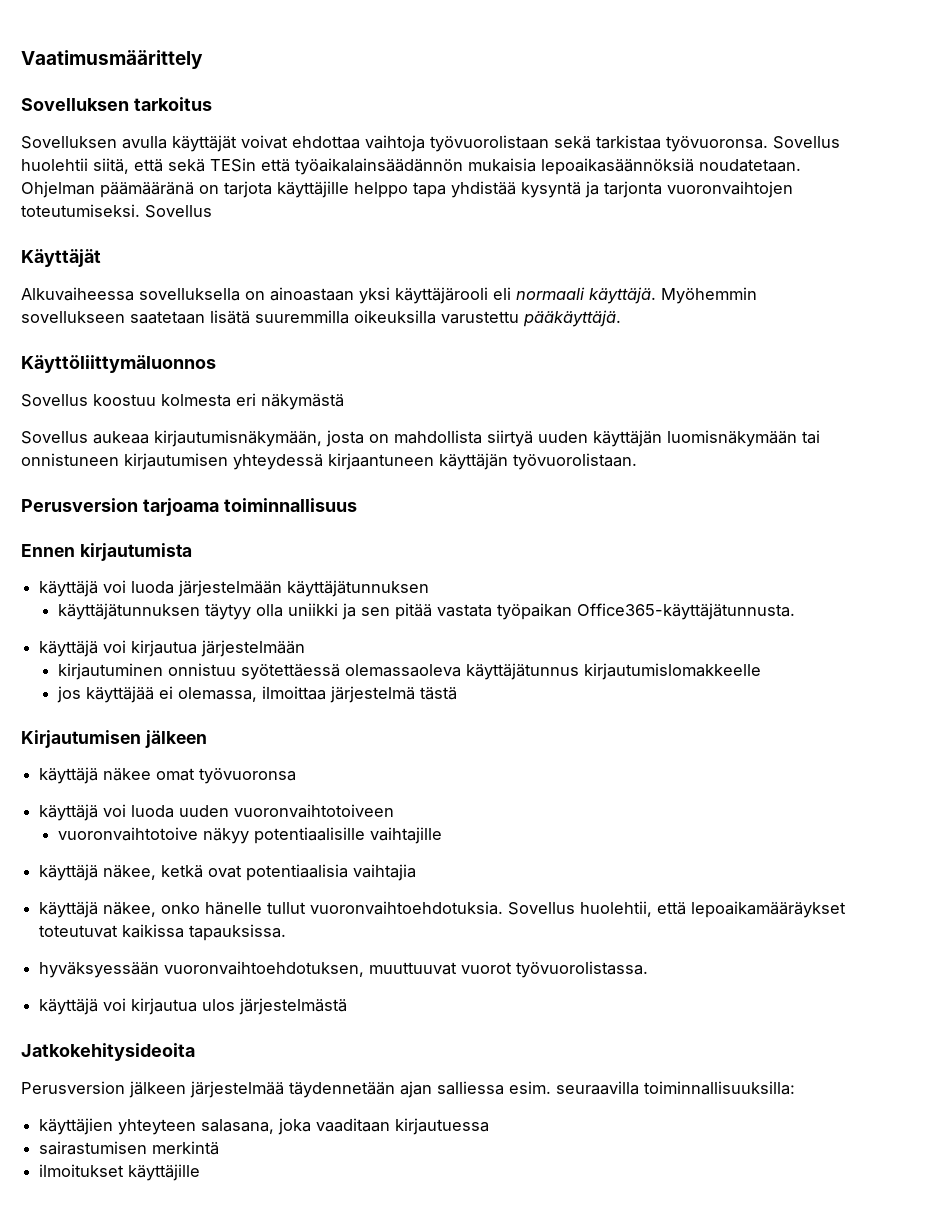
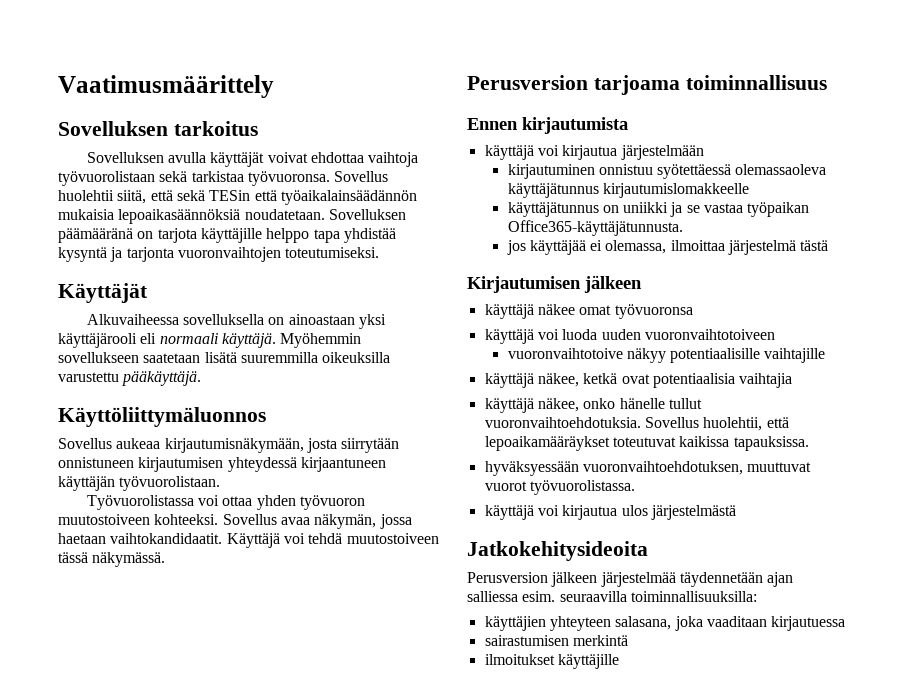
[21,181,95,198] Ohjelman -> [328,209,406,220] Sovelluksen
[145,205,212,218] Sovellus -> (380, 252) none
[21,393,344,410] // Sovellus koostuu kolmesta eri näkymästä -> (266, 417) none
[369,430,820,447] on mahdollista siirtyä uuden käyttäjän luomisnäkymään tai -> [341,438,400,453] siirrytään
(637, 461) none -> [86,495,366,510] [58,514,412,529] [58,533,439,548] [58,552,166,567] // Työvuorolistassa voi ottaa yhden työvuoron muutostoiveen kohteeksi. Sovellus avaa näkymän, jossa haetaan vaihtokandidaatit. Käyttäjä voi tehdä muutostoiveen tässä näkymässä.
[39,580,430,597] [57,603,795,620] // käyttäjä voi luoda järjestelmään käyttäjätunnuksen // käyttäjätunnuksen täytyy olla uniikki ja sen pitää vastata työpaikan Office365-käyttäjätunnusta. -> (628, 125) none
(761, 671) none -> [507,202,810,217] [507,220,683,236] // käyttäjätunnus on uniikki ja se vastaa työpaikan Office365-käyttäjätunnusta.
[369,962,458,975] muuttuuvat -> [747,462,812,472] muuttuvat

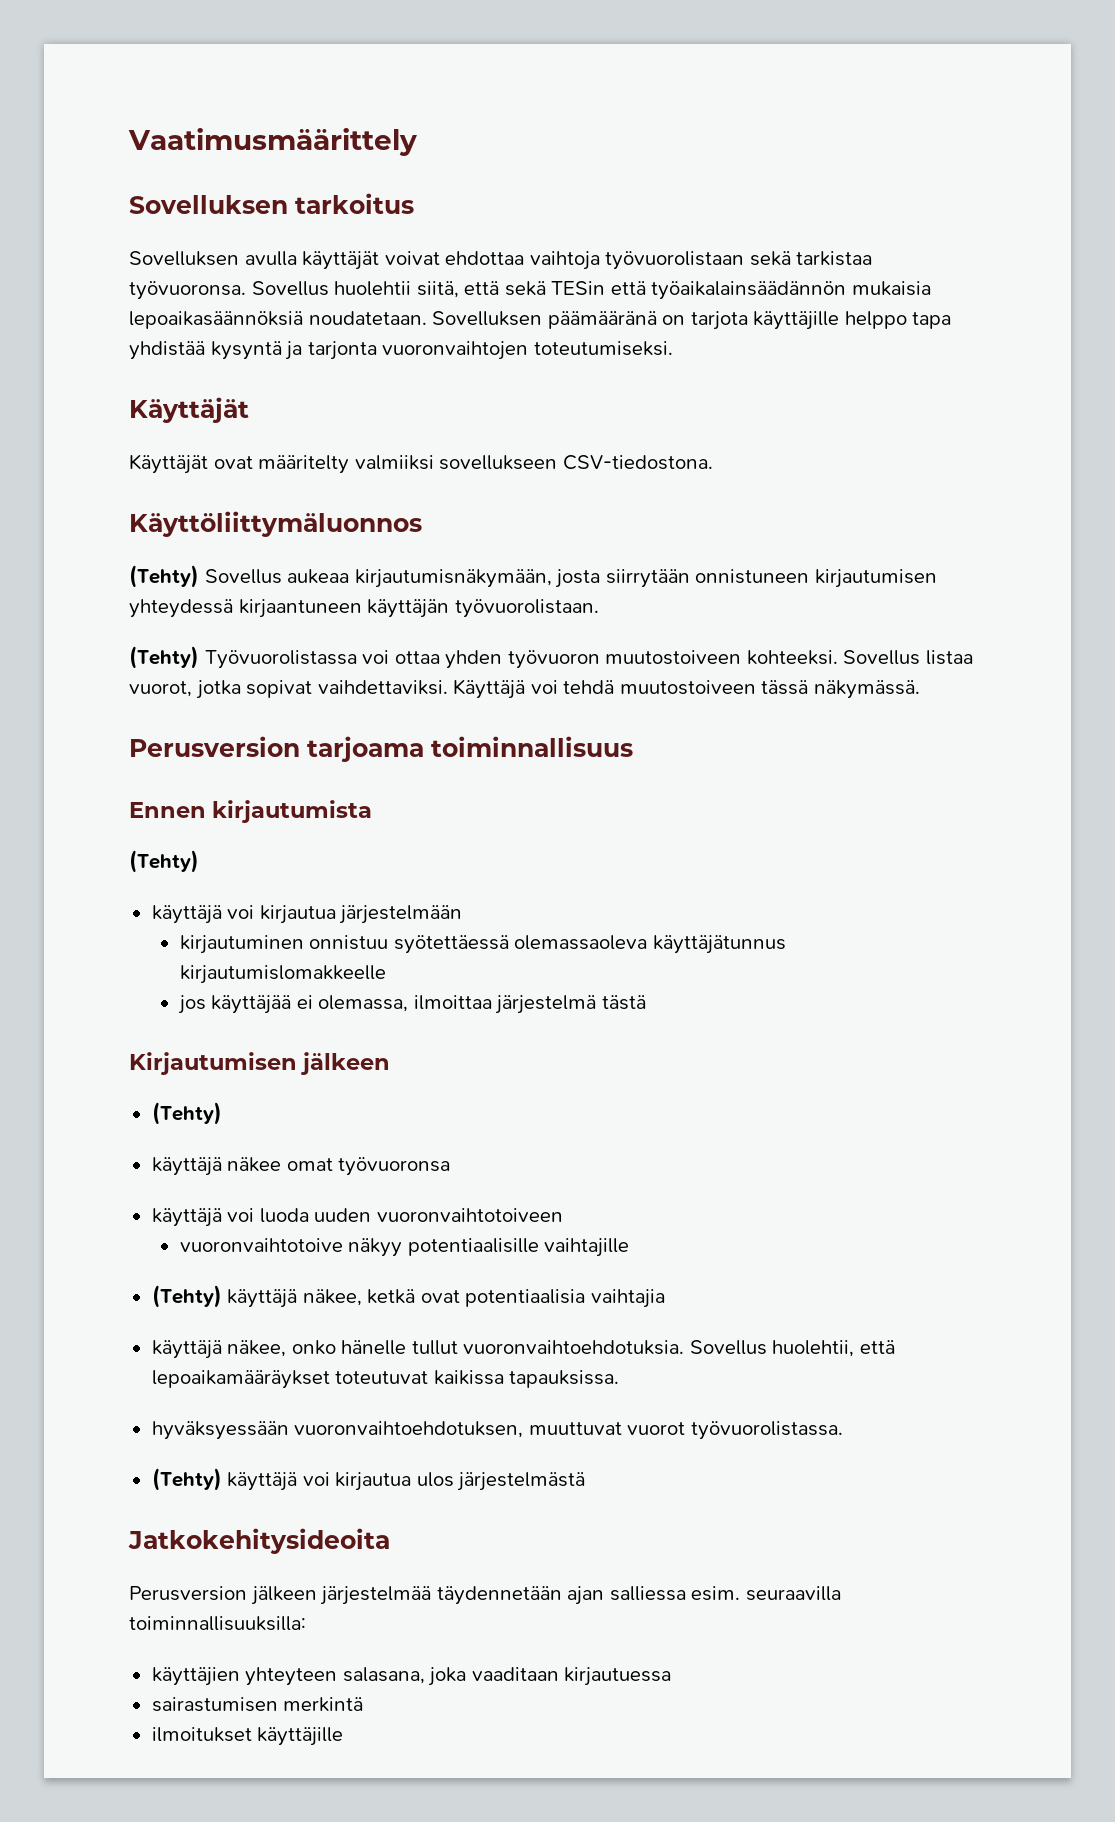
[86,314,387,329] [58,333,362,348] [58,352,391,363] [58,371,202,386] Alkuvaiheessa sovelluksella on ainoastaan yksi käyttäjärooli eli normaali käyttäjä. Myöhemmin sovellukseen saatetaan lisätä suuremmilla oikeuksilla varustettu pääkäyttäjä. -> [129,454,713,474] Käyttäjät ovat määritelty valmiiksi sovellukseen CSV-tiedostona.
(266, 417) none -> [129,565,199,588] (Tehty)
(221, 483) none -> [129,646,199,669] (Tehty)
[280,514,412,529] [58,533,223,544] avaa näkymän, jossa haetaan vaihtokandidaatit. -> [925,650,973,665] [129,680,448,699] listaa vuorot, jotka sopivat vaihdettaviksi.
(628, 125) none -> [129,850,199,873] // (Tehty)
[507,202,810,217] [507,220,683,236] // käyttäjätunnus on uniikki ja se vastaa työpaikan Office365-käyttäjätunnusta. -> (386, 974) none
(642, 284) none -> [151,1102,222,1125] // (Tehty)
(826, 355) none -> [151,1285,222,1308] (Tehty)
(635, 487) none -> [151,1468,222,1491] (Tehty)

